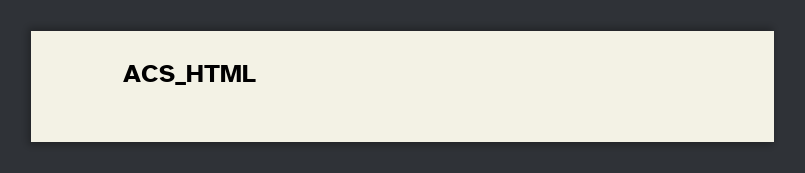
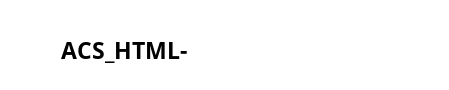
[123,65,256,85] ACS_HTML -> [61,42,187,63] ACS_HTML-

